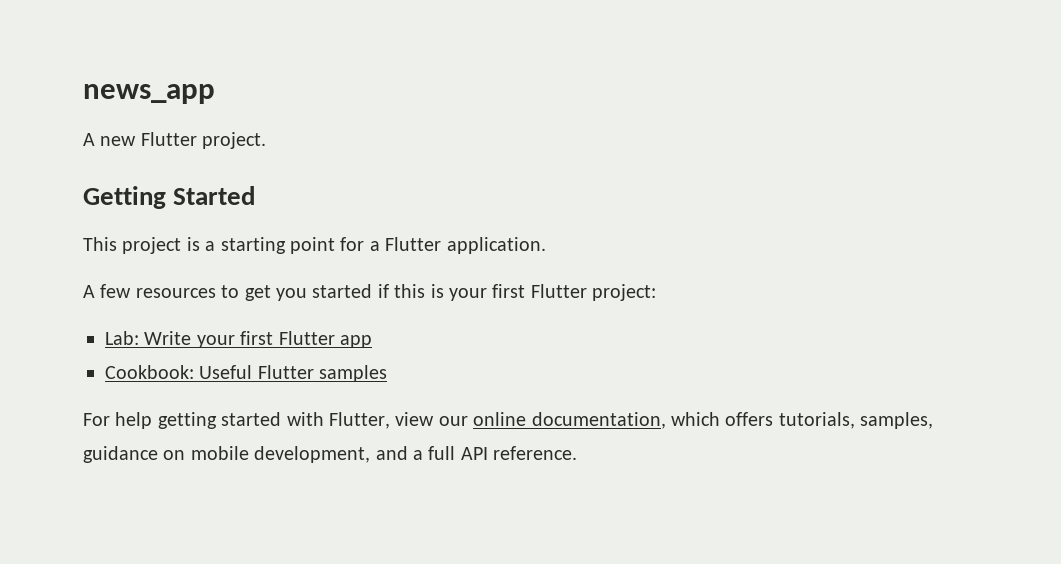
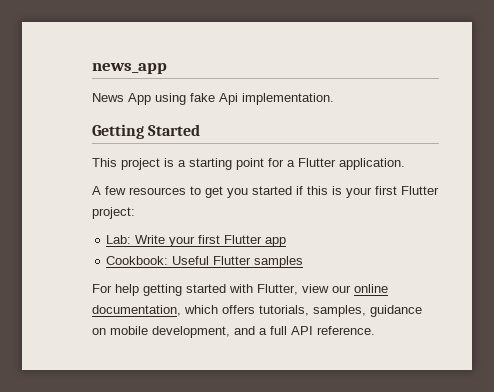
[83,132,267,149] A new Flutter project. -> [92,93,334,105] News App using fake Api implementation.

